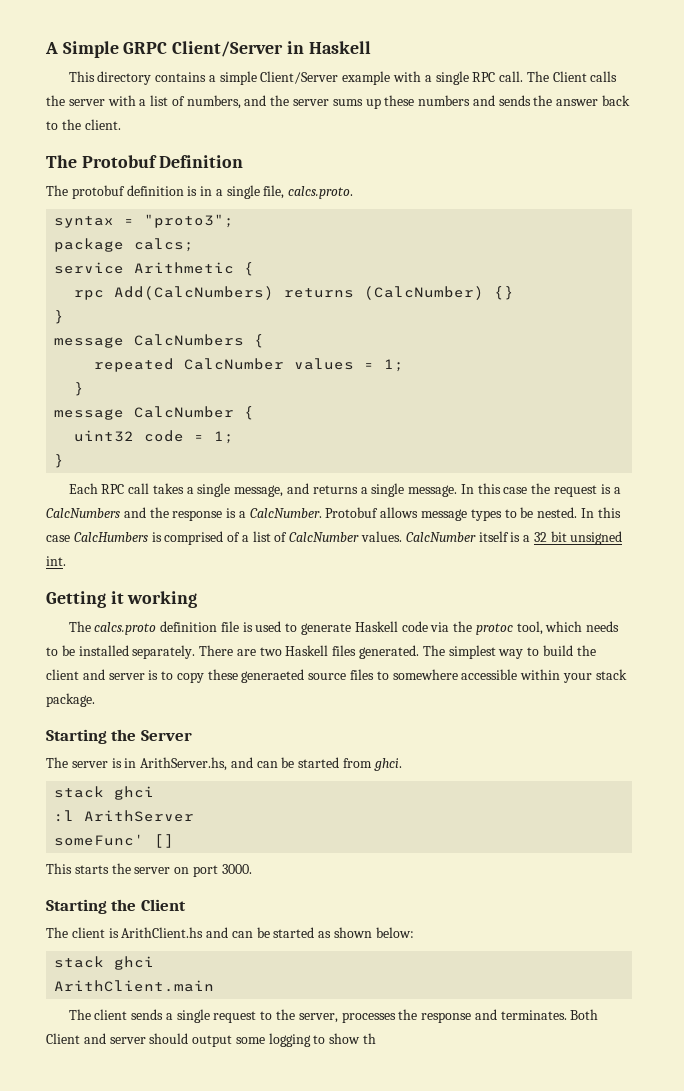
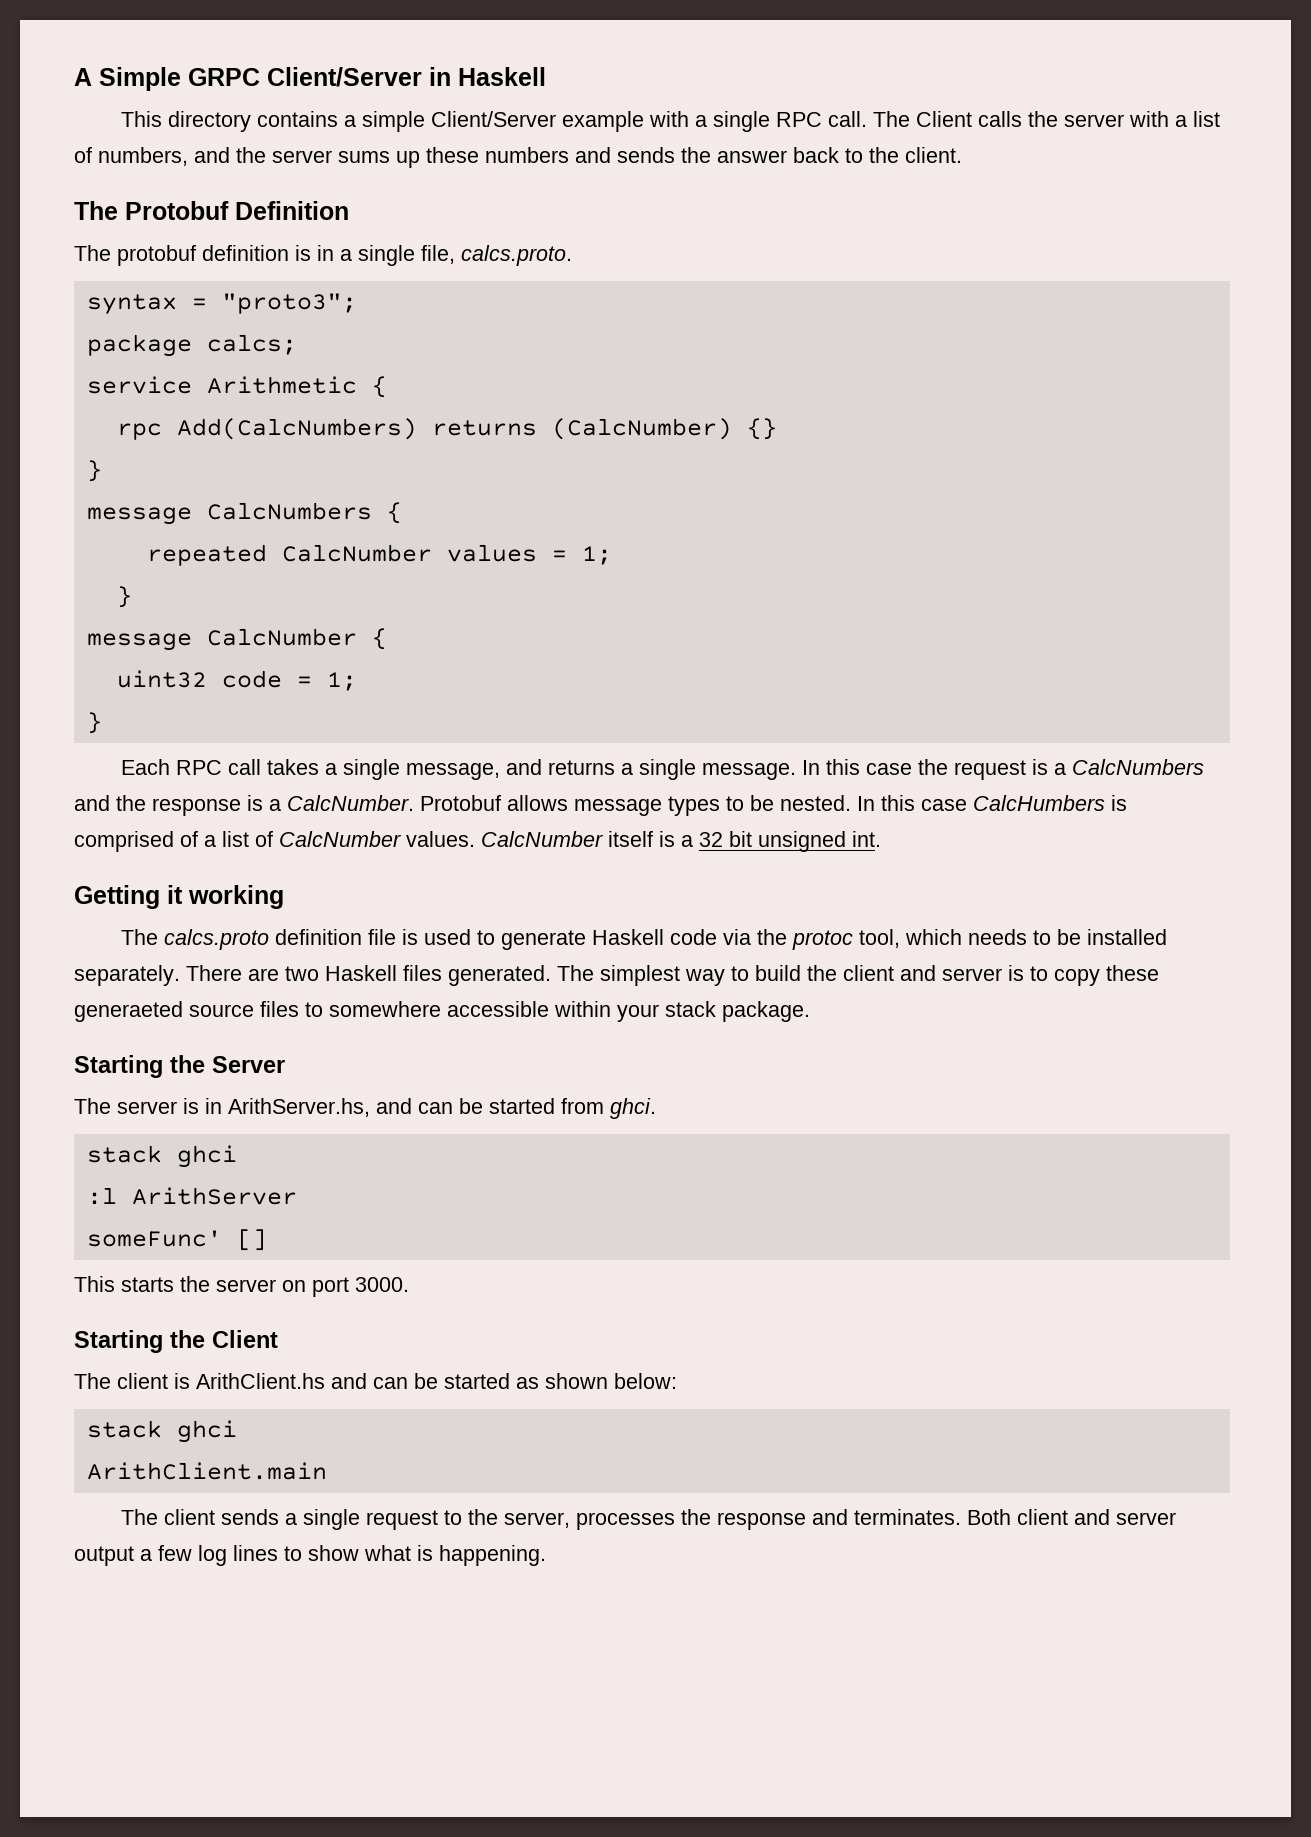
[46,1033,377,1047] Client and server should output some logging to show th -> [1017,1509,1177,1525] [74,1545,546,1566] client and server output a few log lines to show what is happening.

